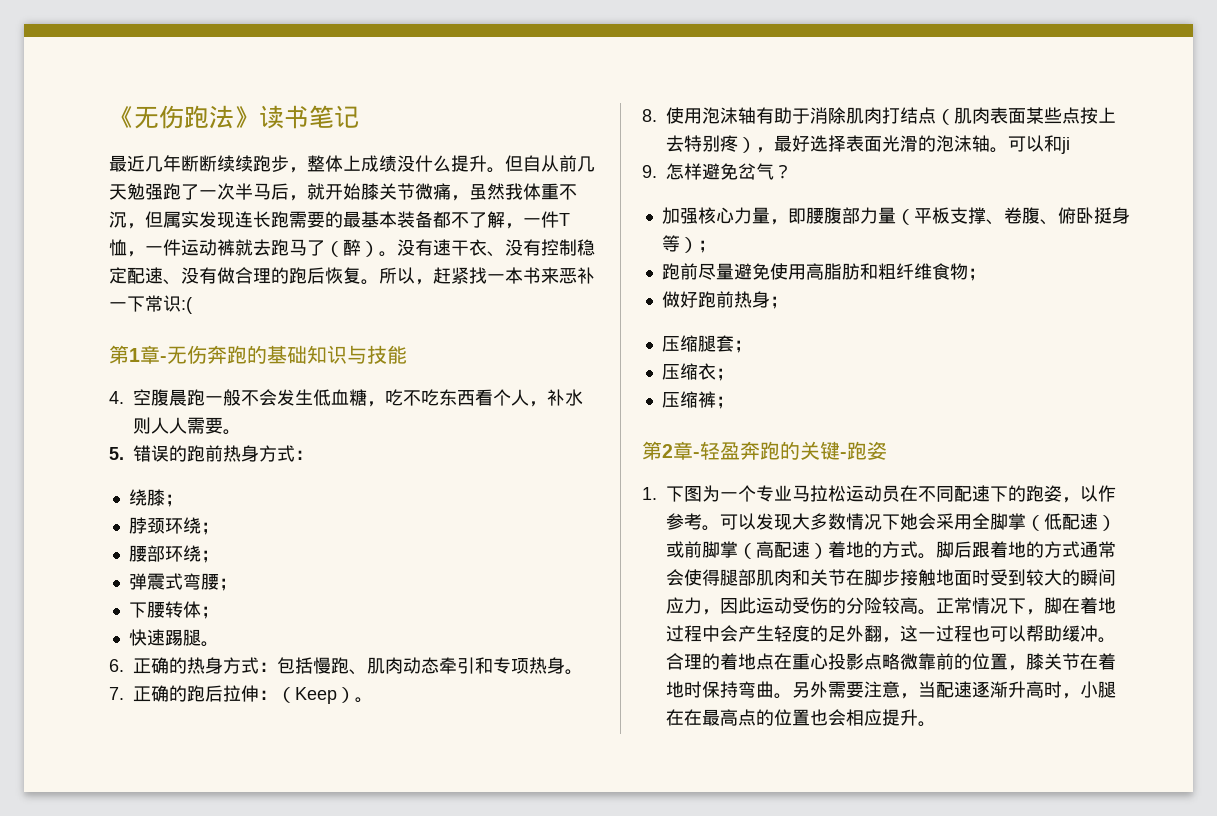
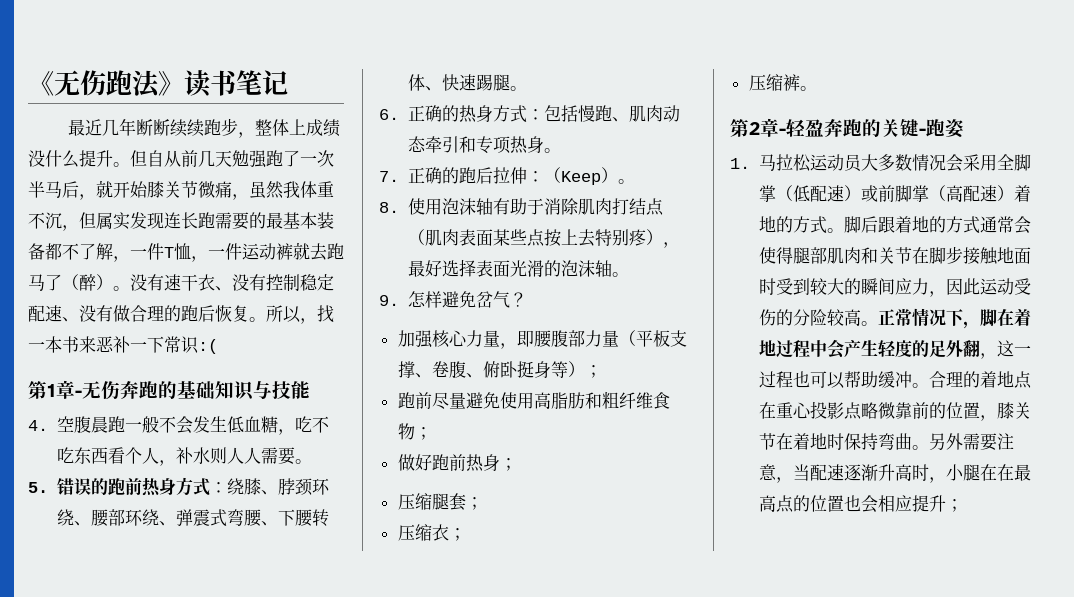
[433,267,469,284] 赶紧 -> (317, 321) none
[128,489,183,507] // 绕膝； // -> [226,478,278,495] 绕膝、
[200,522,219,535] ； // -> [73,521,91,526] 、
[200,550,219,563] ； // -> [158,521,176,526] 、
[218,578,237,591] ； // -> [260,521,278,526] 、
[200,606,219,619] ； // -> [424,86,442,91] 、
[1008,135,1070,154] 可以和ji -> (629, 274) none
[715,396,734,409] ； -> [799,86,817,91] 。
[666,485,1116,503] [666,513,792,531] 下图为一个专业马拉松运动员在不同配速下的跑姿，以作参考。可以发现 -> [758,154,863,172] 马拉松运动员
[882,513,918,530] 下她 -> (946, 162) none
[918,721,936,727] 。 -> [945,499,963,512] ；

